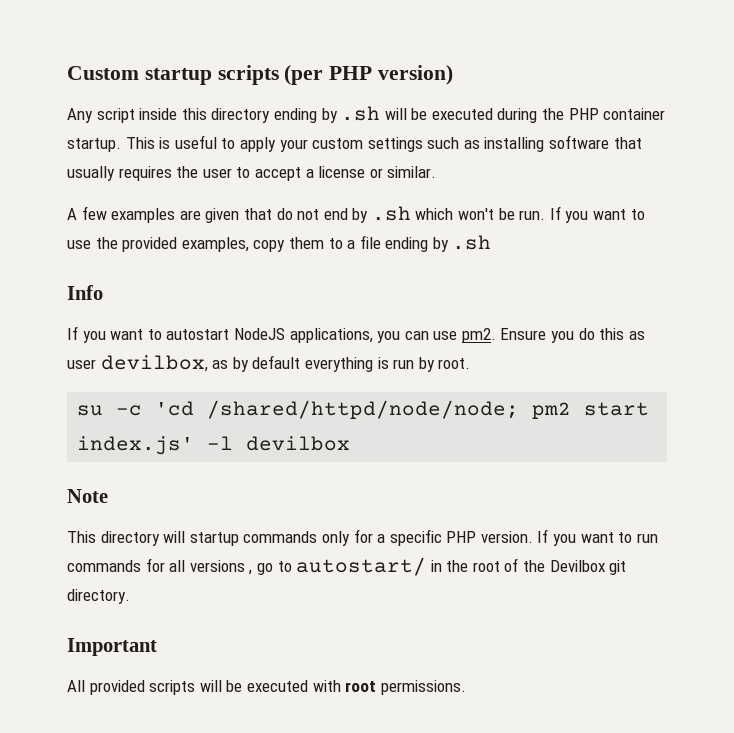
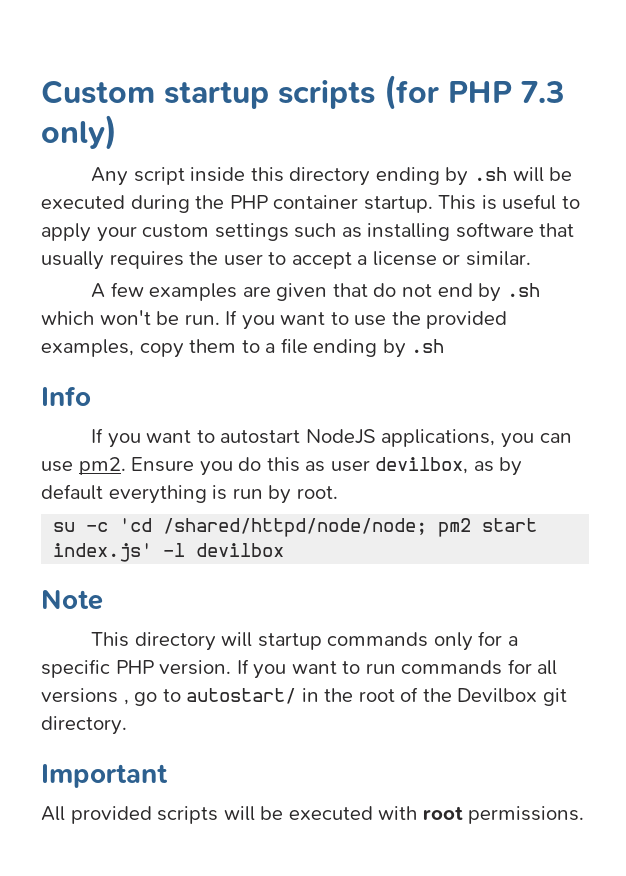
[284,65,454,85] (per PHP version) -> [384,75,565,110] [41,115,117,150] (for PHP 7.3 only)

